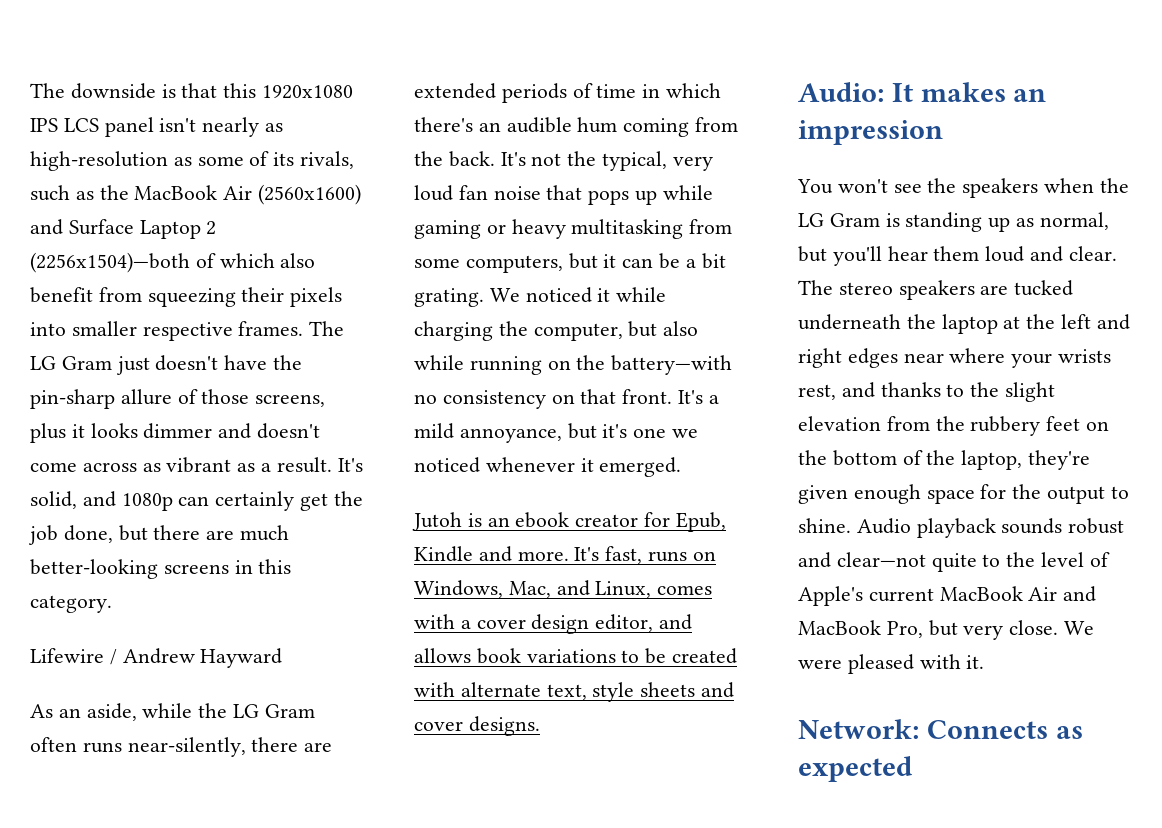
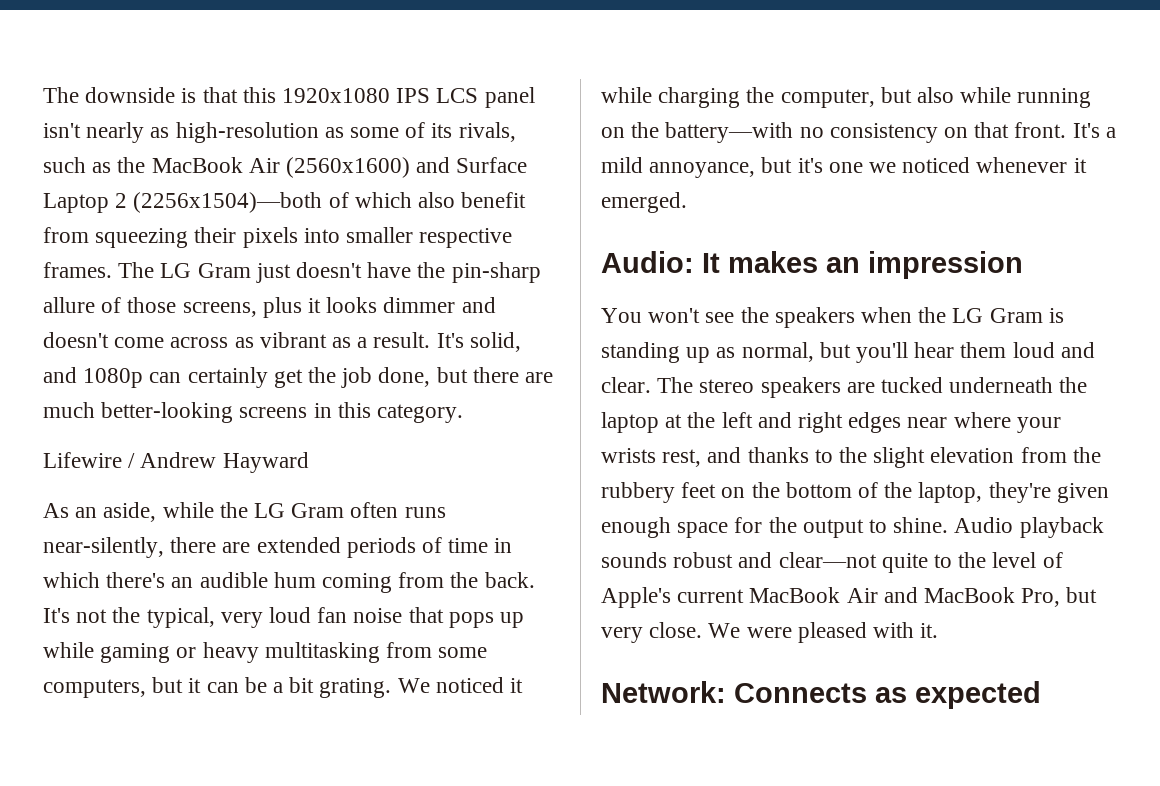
[412,512,726,532] [414,546,716,564] [414,580,713,598] [414,614,693,634] [414,648,738,664] [414,682,735,702] [414,716,540,736] // Jutoh is an ebook creator for Epub, Kindle and more. It's fast, runs on Windows, Mac, and Linux, comes with a cover design editor, and allows book variations to be created with alternate text, style sheets and cover designs. -> (687, 202) none

